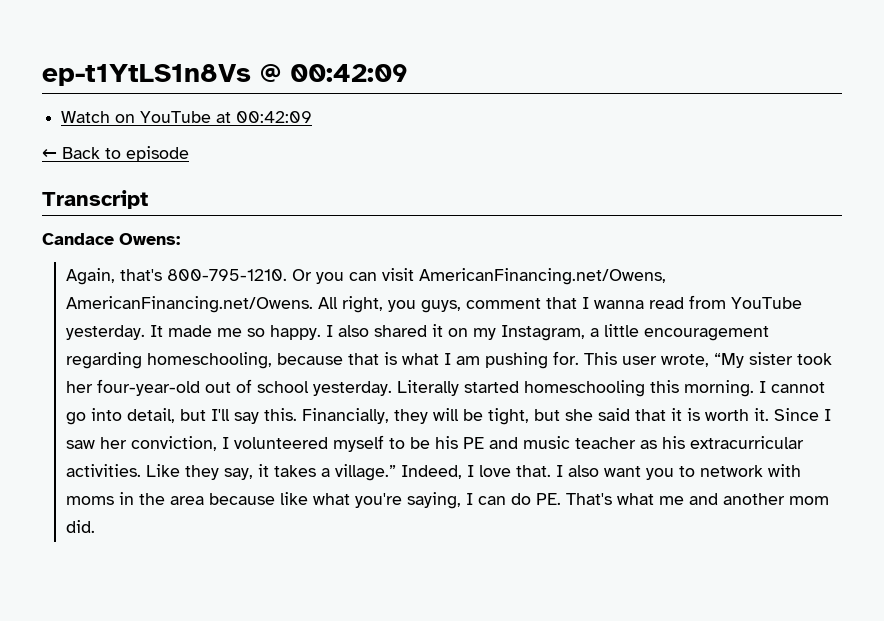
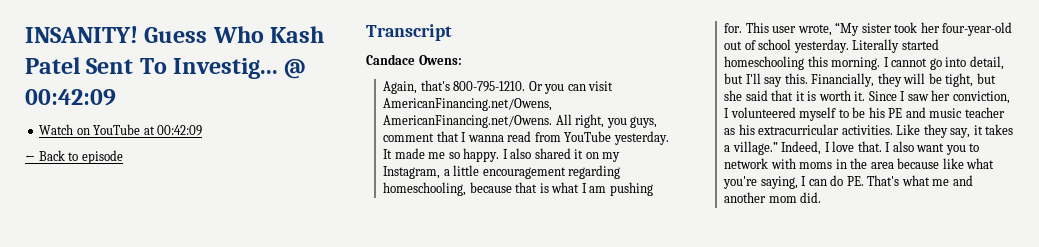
[42,64,251,86] ep-t1YtLS1n8Vs -> [25,26,325,43] [25,57,279,79] INSANITY! Guess Who Kash Patel Sent To Investig...

